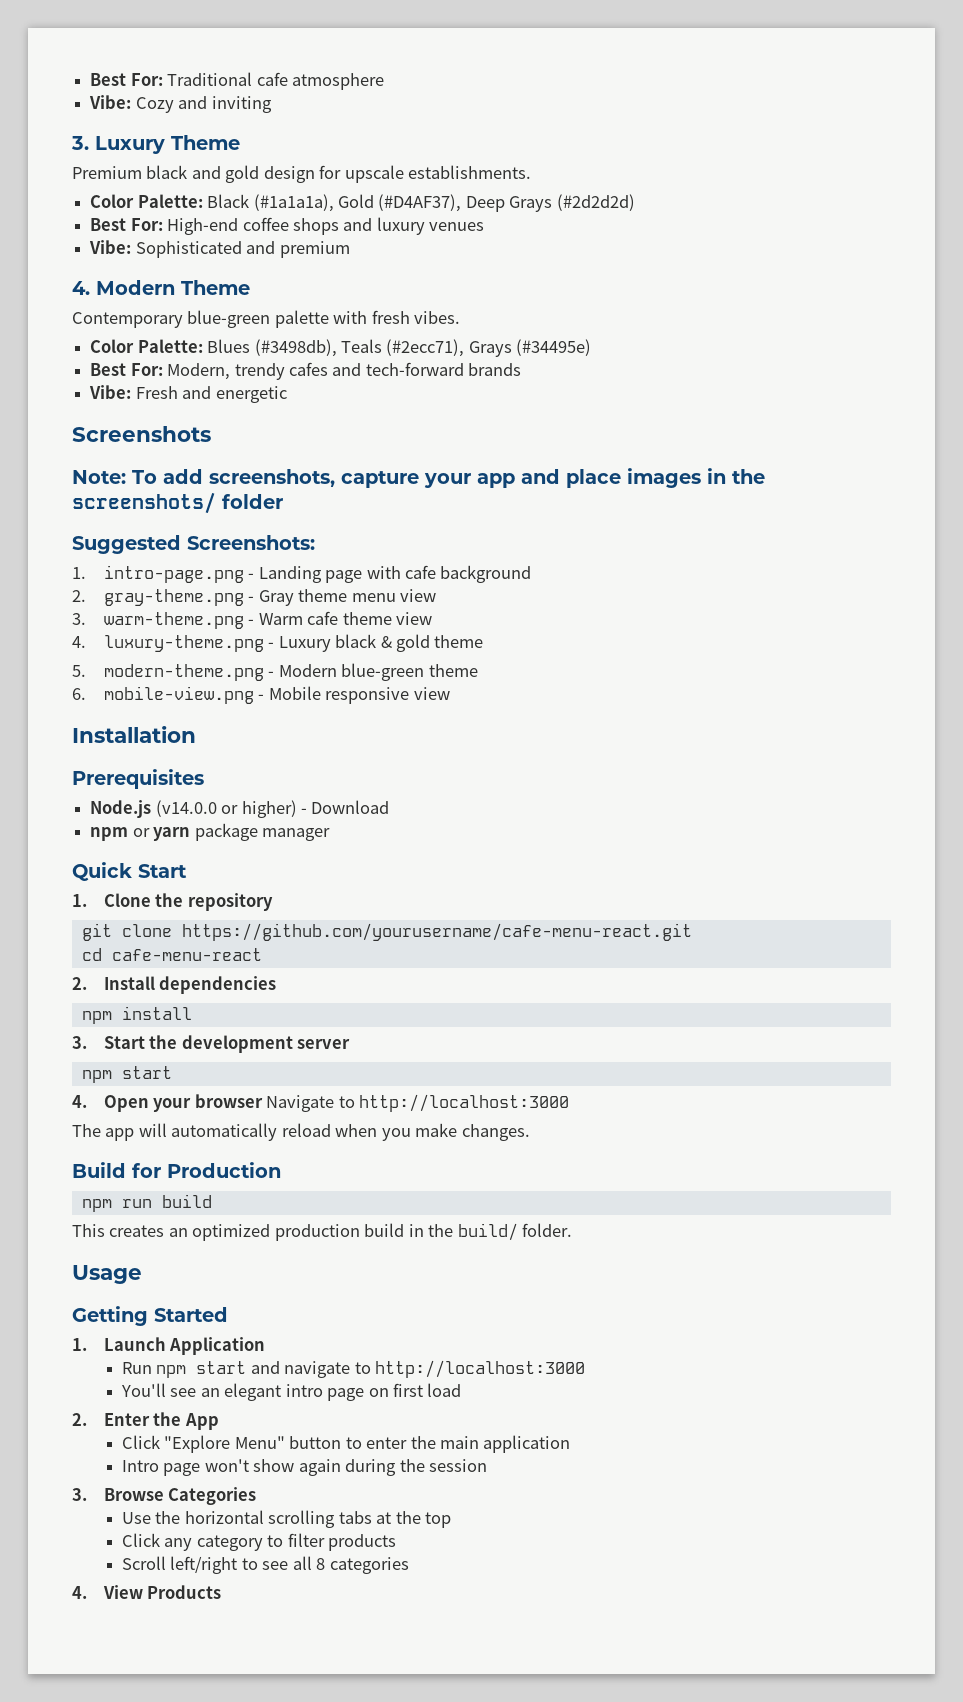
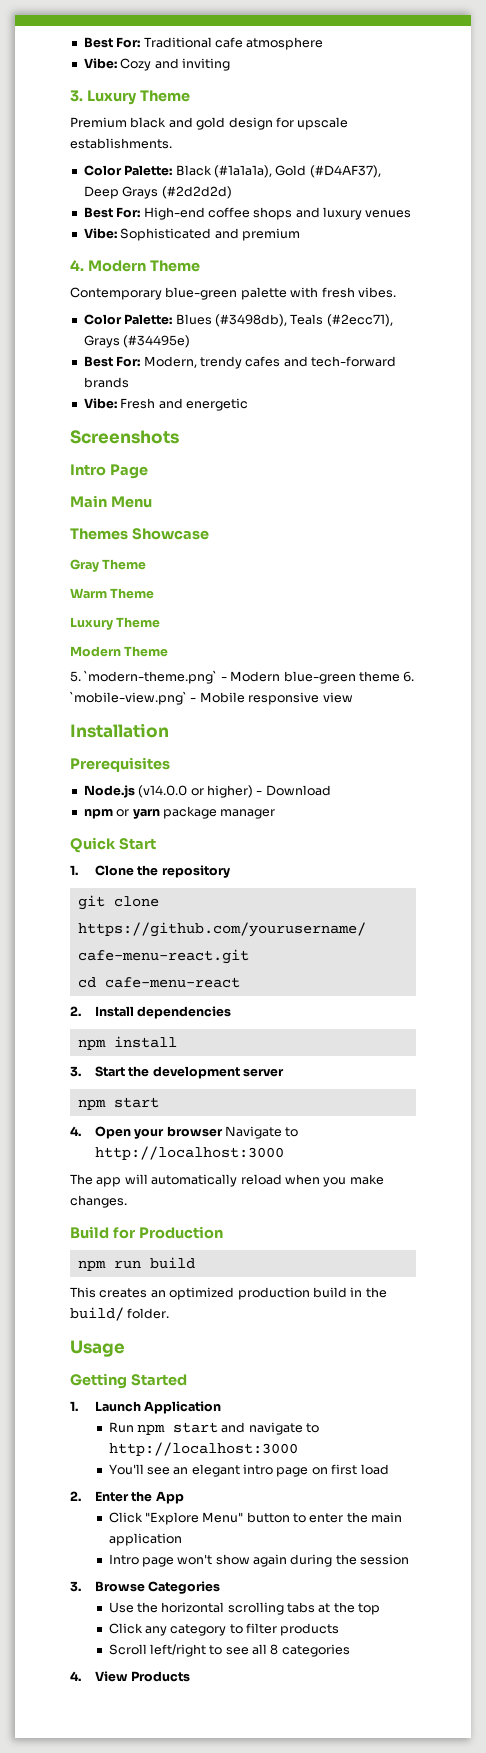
[72,468,765,488] [72,492,283,514] [72,535,315,554] [72,565,532,583] [72,589,436,606] [72,611,432,629] [72,634,484,652] [72,664,264,681] Note: To add screenshots, capture your app and place images in the screenshots/ folder // Suggested Screenshots: // 1. intro-page.png - Landing page with cafe background // 2. gray-theme.png - Gray theme menu view // 3. warm-theme.png - Warm cafe theme view // 4. luxury-theme.png - Luxury black & gold theme // 5. modern-theme.png -> [70,464,148,479] [70,495,152,508] [70,528,209,540] [70,559,147,572] [70,588,155,599] [70,617,161,630] [70,646,169,657] [70,670,218,684] Intro Page // Main Menu // Themes Showcase // Gray Theme // Warm Theme // Luxury Theme // Modern Theme // 5. `modern-theme.png`
[72,686,254,704] // 6. mobile-view.png -> [403,671,415,682] [70,691,187,705] 6. `mobile-view.png`

